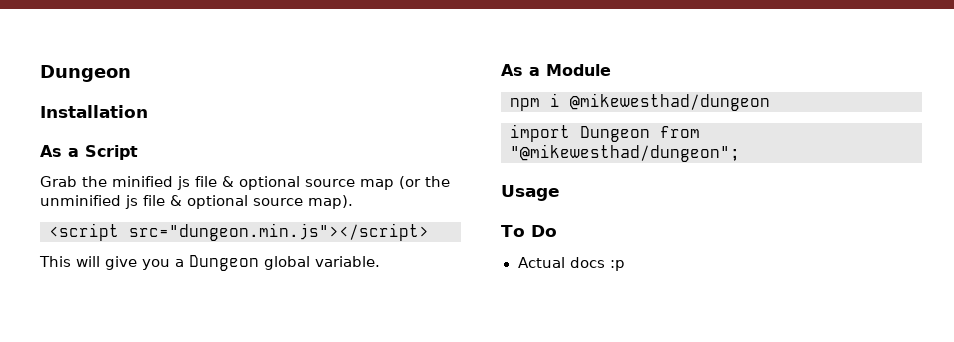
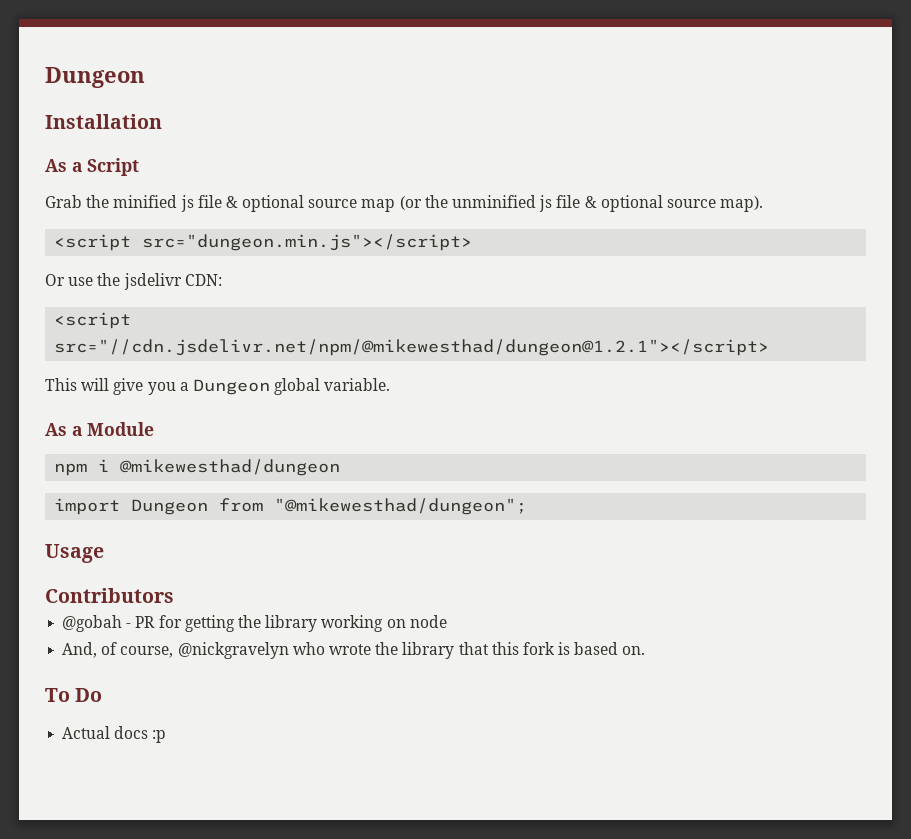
(429, 232) none -> [45,273,222,290] [54,312,132,329] [54,339,770,356] // Or use the jsdelivr CDN: // <script src="//cdn.jsdelivr.net/npm/@mikewesthad/dungeon@1.2.1"></script>
(560, 193) none -> [45,588,174,603] [62,615,447,632] [62,642,646,659] // Contributors // @gobah - PR for getting the library working on node // And, of course, @nickgravelyn who wrote the library that this fork is based on.

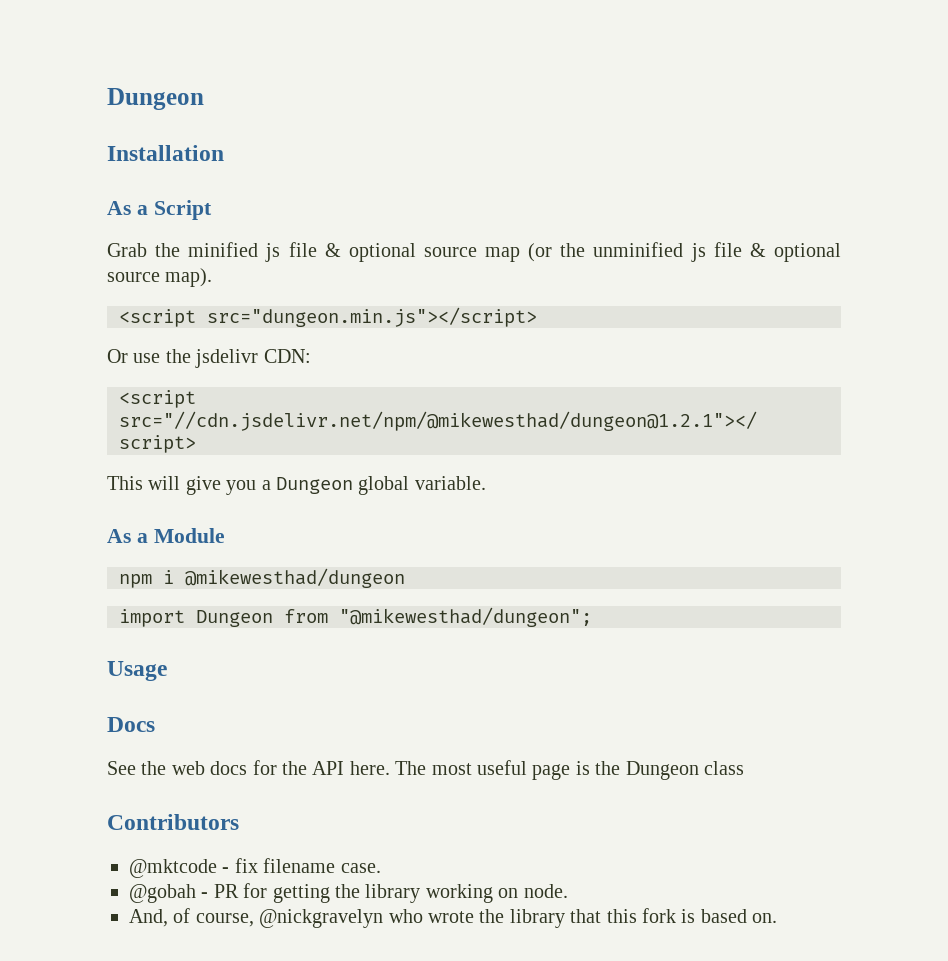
[45,588,174,603] Contributors -> [107,717,155,732] [107,760,744,780] [107,814,239,830] [129,858,381,878] Docs // See the web docs for the API here. The most useful page is the Dungeon class // Contributors // @mktcode - fix filename case.
[409,615,447,628] node -> [523,884,568,898] node.
[45,688,103,702] [62,726,167,743] // To Do // Actual docs :p -> (778, 918) none

